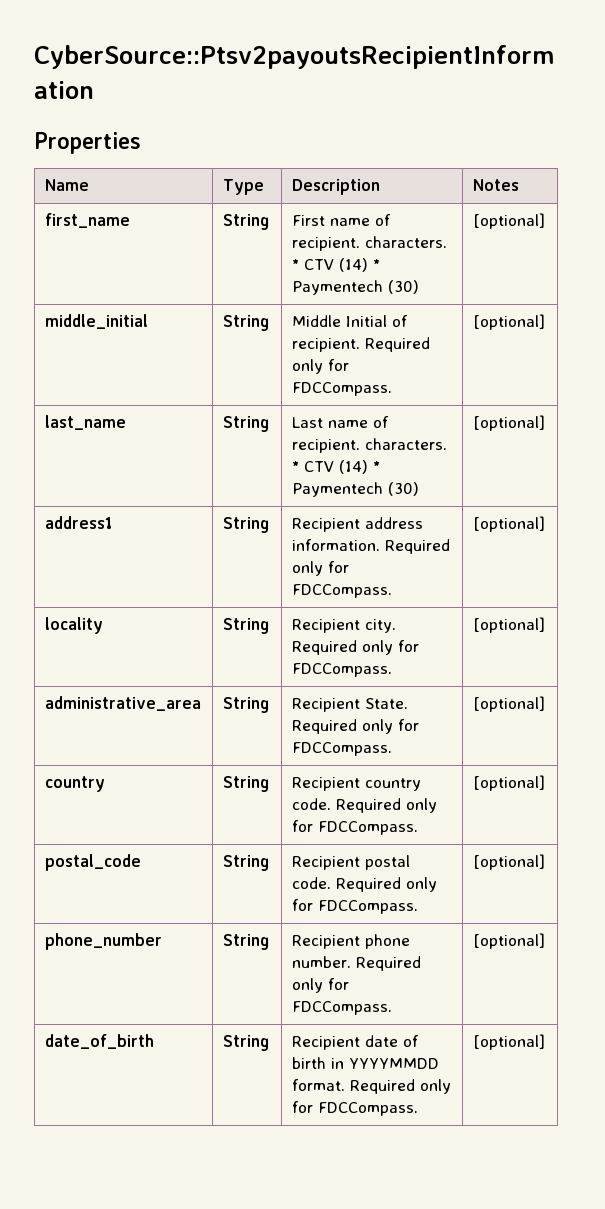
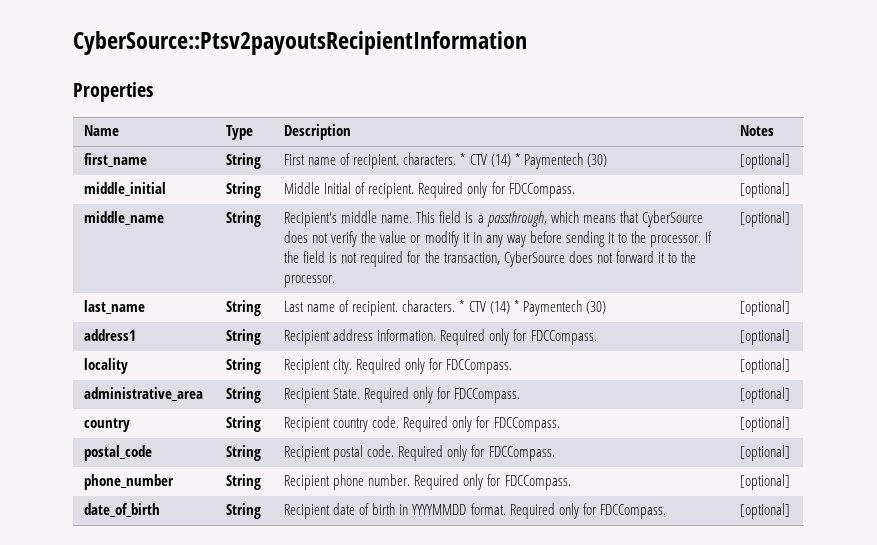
(545, 322) none -> [84,211,165,225] [226,211,262,227] [284,211,703,227] [284,231,713,247] [284,251,696,267] [284,275,336,287] [740,211,791,227] // middle_name | String | Recipient's middle name. This field is a passthrough, which means that CyberSource does not verify the value or modify it in any way before sending it to the processor. If the field is not required for the transaction, CyberSource does not forward it to the processor. | [optional]

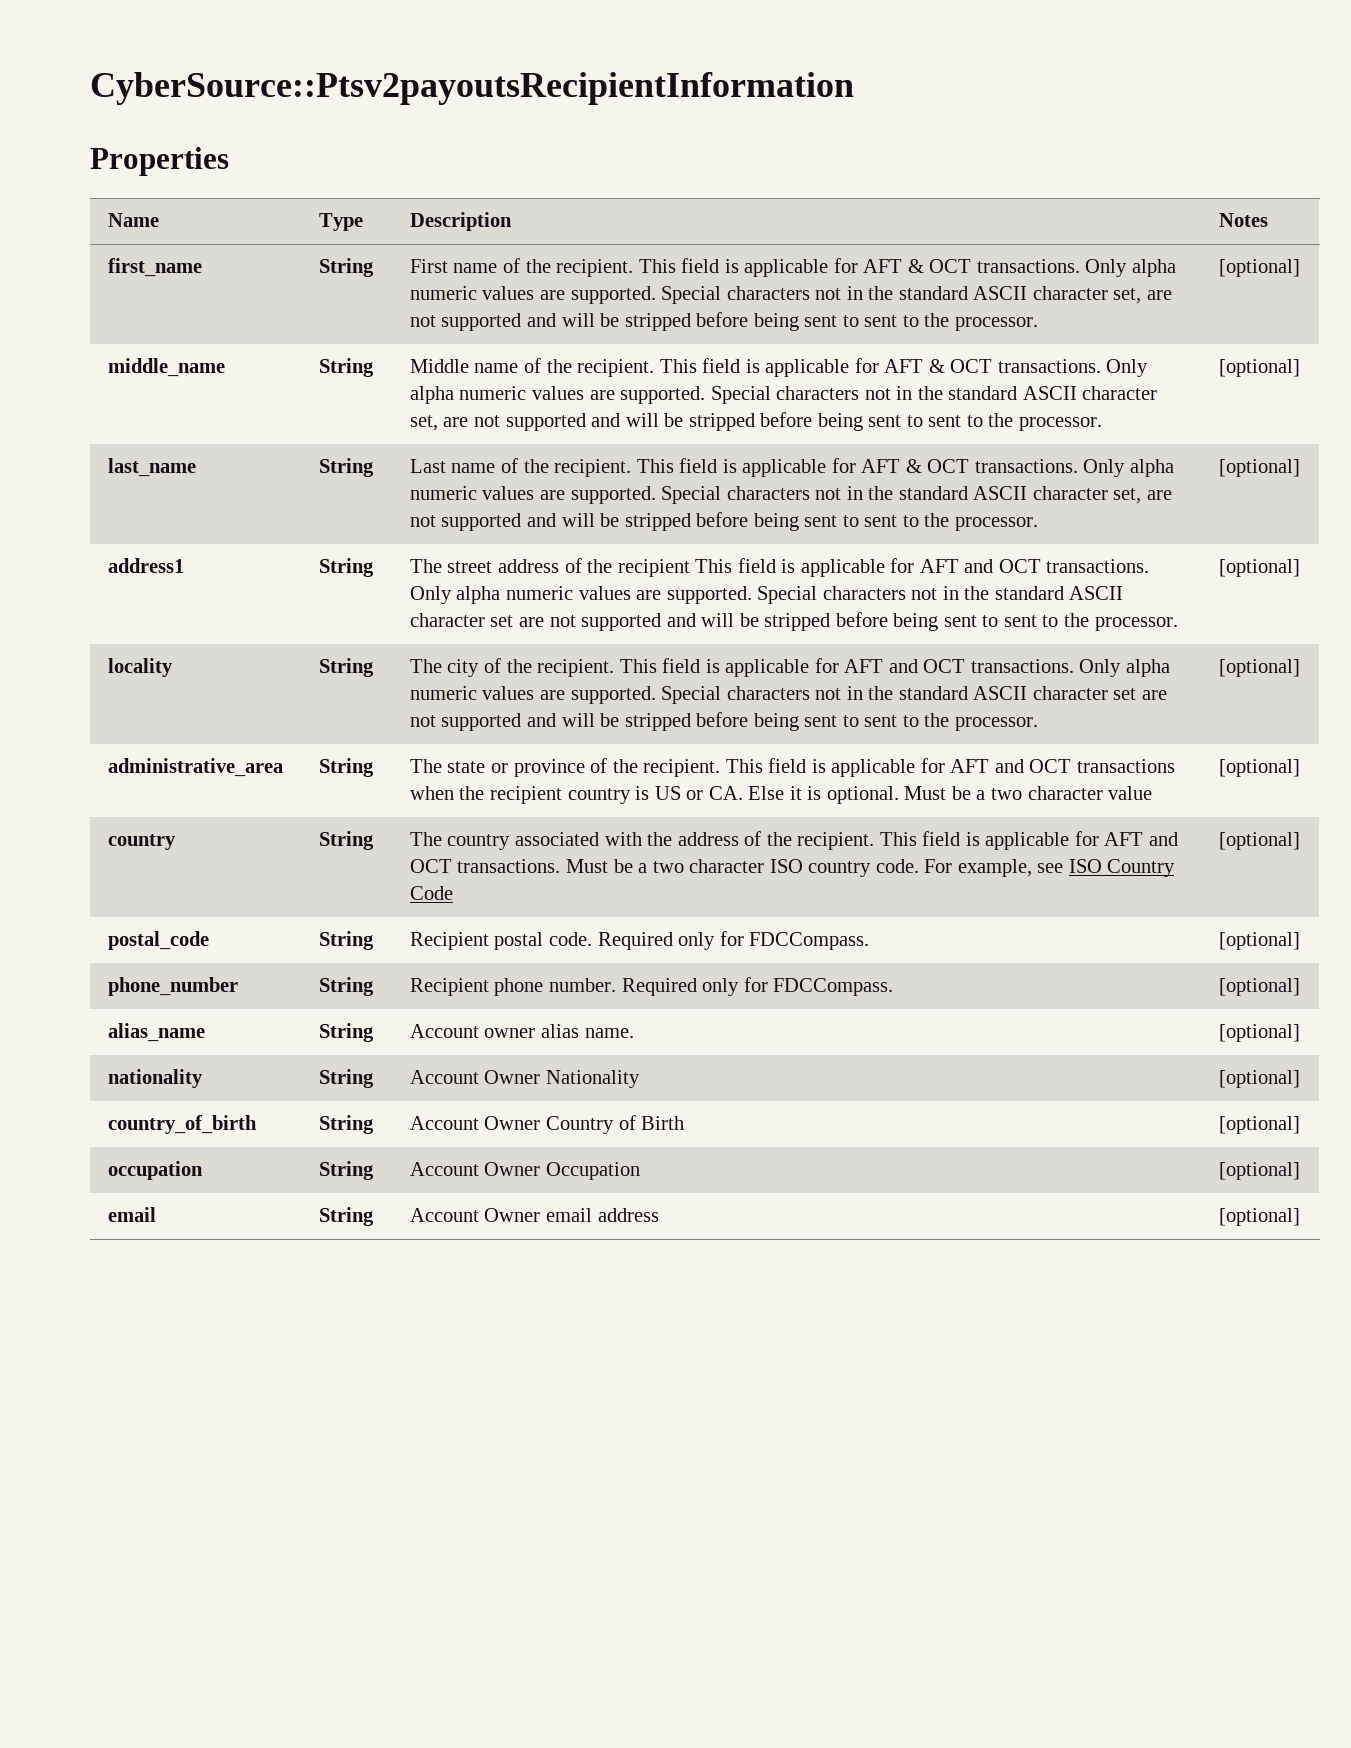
[353,153,607,169] [740,153,791,169] [84,182,167,196] [226,182,262,198] [284,182,575,198] [740,182,791,198] [84,211,165,225] [226,211,262,227] [284,211,703,227] [284,231,713,247] [284,251,665,267] recipient. characters. * CTV (14) * Paymentech (30) | [optional] // middle_initial | String | Middle Initial of recipient. Required only for FDCCompass. | [optional] // middle_name | String | Recipient's middle name. This field is a passthrough, which means that CyberSource does not verify the value or modify it in any way before sending it to the processor. If the field is not required for the transaction, CyberSource does not forward it -> [525,258,1176,277] [409,286,1172,304] [409,312,1038,331] [1218,259,1300,277] [107,358,225,377] [318,358,374,377] [409,358,1149,377] [409,386,1158,404] [409,412,962,431] the recipient. This field is applicable for AFT & OCT transactions. Only alpha numeric values are supported. Special characters not in the standard ASCII character set, are not supported and will be stripped before being sent to sent to the processor. | [optional] // middle_name | String | Middle name of the recipient. This field is applicable for AFT & OCT transactions. Only alpha numeric values are supported. Special characters not in the standard ASCII character set, are not supported and will be stripped before being sent to sent
[352,300,606,316] [740,300,791,316] [84,329,137,341] [226,329,262,345] [284,329,597,345] [740,329,791,345] [84,358,129,374] [226,358,262,374] [284,358,513,374] [740,358,791,374] [84,387,204,401] [226,387,262,403] [284,387,521,403] [740,387,791,403] [84,418,131,432] [226,416,262,432] [284,416,560,432] recipient. characters. * CTV (14) * Paymentech (30) | [optional] // address1 | String | Recipient address information. Required only for FDCCompass. | [optional] // locality | String | Recipient city. Required only for FDCCompass. | [optional] // administrative_area | String | Recipient State. Required only for FDCCompass. | [optional] // country | String | Recipient country code. Required only for FDCCompass. -> [523,458,1174,477] [409,486,1172,504] [409,512,1038,531] [1218,459,1300,477] [107,558,184,573] [318,558,374,577] [409,558,1150,577] [409,586,1124,604] [409,612,1178,631] [1218,559,1300,577] [107,658,173,677] [318,658,374,677] [409,658,1170,677] [409,686,1167,704] [409,712,1038,731] [1218,659,1300,677] [107,758,283,777] [318,758,374,777] [409,758,1175,777] [409,786,1153,804] [1218,759,1300,777] [107,834,176,850] [318,831,374,850] [409,831,1178,850] [409,859,1176,877] [409,886,453,900] the recipient. This field is applicable for AFT & OCT transactions. Only alpha numeric values are supported. Special characters not in the standard ASCII character set, are not supported and will be stripped before being sent to sent to the processor. | [optional] // address1 | String | The street address of the recipient This field is applicable for AFT and OCT transactions. Only alpha numeric values are supported. Special characters not in the standard ASCII character set are not supported and will be stripped before being sent to sent to the processor. | [optional] // locality | String | The city of the recipient. This field is applicable for AFT and OCT transactions. Only alpha numeric values are supported. Special characters not in the standard ASCII character set are not supported and will be stripped before being sent to sent to the processor. | [optional] // administrative_area | String | The state or province of the recipient. This field is applicable for AFT and OCT transactions when the recipient country is US or CA. Else it is optional. Must be a two character value | [optional] // country | String | The country associated with the address of the recipient. This field is applicable for AFT and OCT transactions. Must be a two character ISO country code. For example, see ISO Country Code
[84,503,161,517] [226,503,262,519] [284,503,666,519] date_of_birth | String | Recipient date of birth in YYYYMMDD format. Required only for FDCCompass. -> [107,1023,205,1042] [318,1023,374,1042] [409,1024,634,1038] [1218,1024,1300,1042] [107,1069,203,1088] [318,1069,374,1088] [409,1070,641,1088] [1218,1070,1300,1088] [107,1115,257,1134] [318,1115,374,1134] [409,1115,685,1134] [1218,1116,1300,1134] [107,1161,203,1180] [318,1161,374,1180] [409,1162,641,1180] [1218,1162,1300,1180] [107,1207,156,1222] [318,1207,374,1226] [409,1208,659,1222] alias_name | String | Account owner alias name. | [optional] // nationality | String | Account Owner Nationality | [optional] // country_of_birth | String | Account Owner Country of Birth | [optional] // occupation | String | Account Owner Occupation | [optional] // email | String | Account Owner email address

